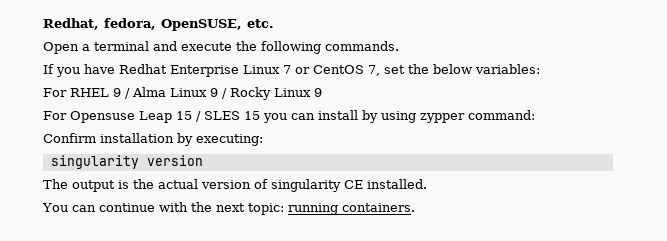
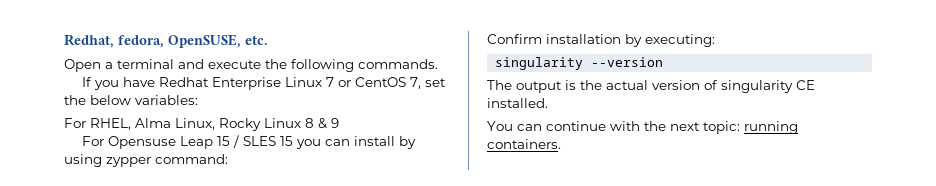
[70,87,311,100] RHEL 9 / Alma Linux 9 / Rocky Linux -> [90,118,327,131] RHEL, Alma Linux, Rocky Linux 8 &
[146,155,203,166] version -> [591,57,664,67] --version

